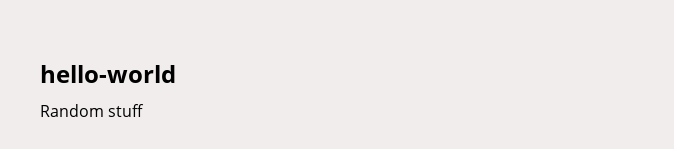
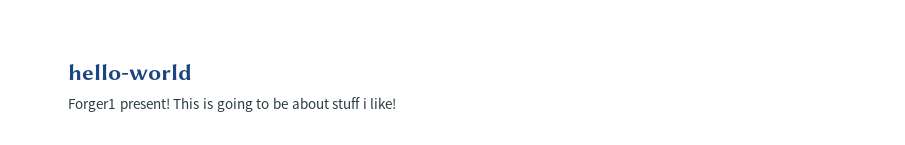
[40,104,145,117] Random stuff -> [68,97,397,112] Forger1 present! This is going to be about stuff i like!

